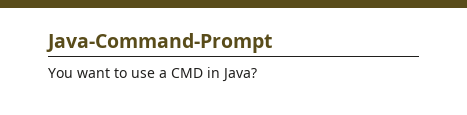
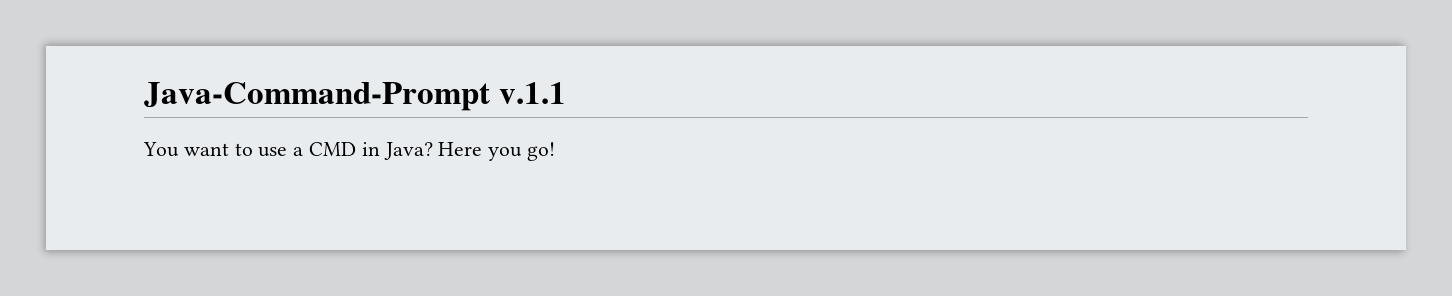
(272, 43) none -> [498,82,566,104] v.1.1
(257, 75) none -> [438,142,556,161] Here you go!

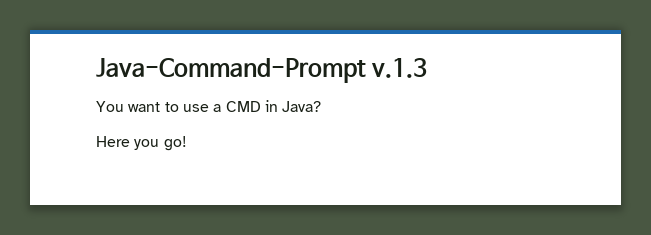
[498,82,566,104] v.1.1 -> [371,58,428,78] v.1.3
(433, 151) none -> (322, 106) //

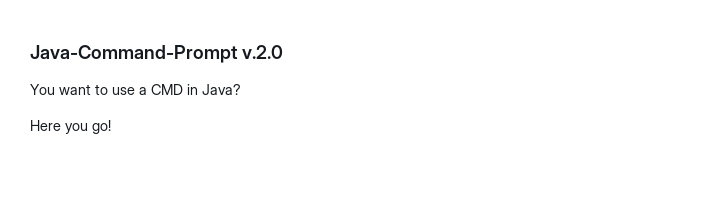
[371,58,428,78] v.1.3 -> [241,45,283,59] v.2.0

